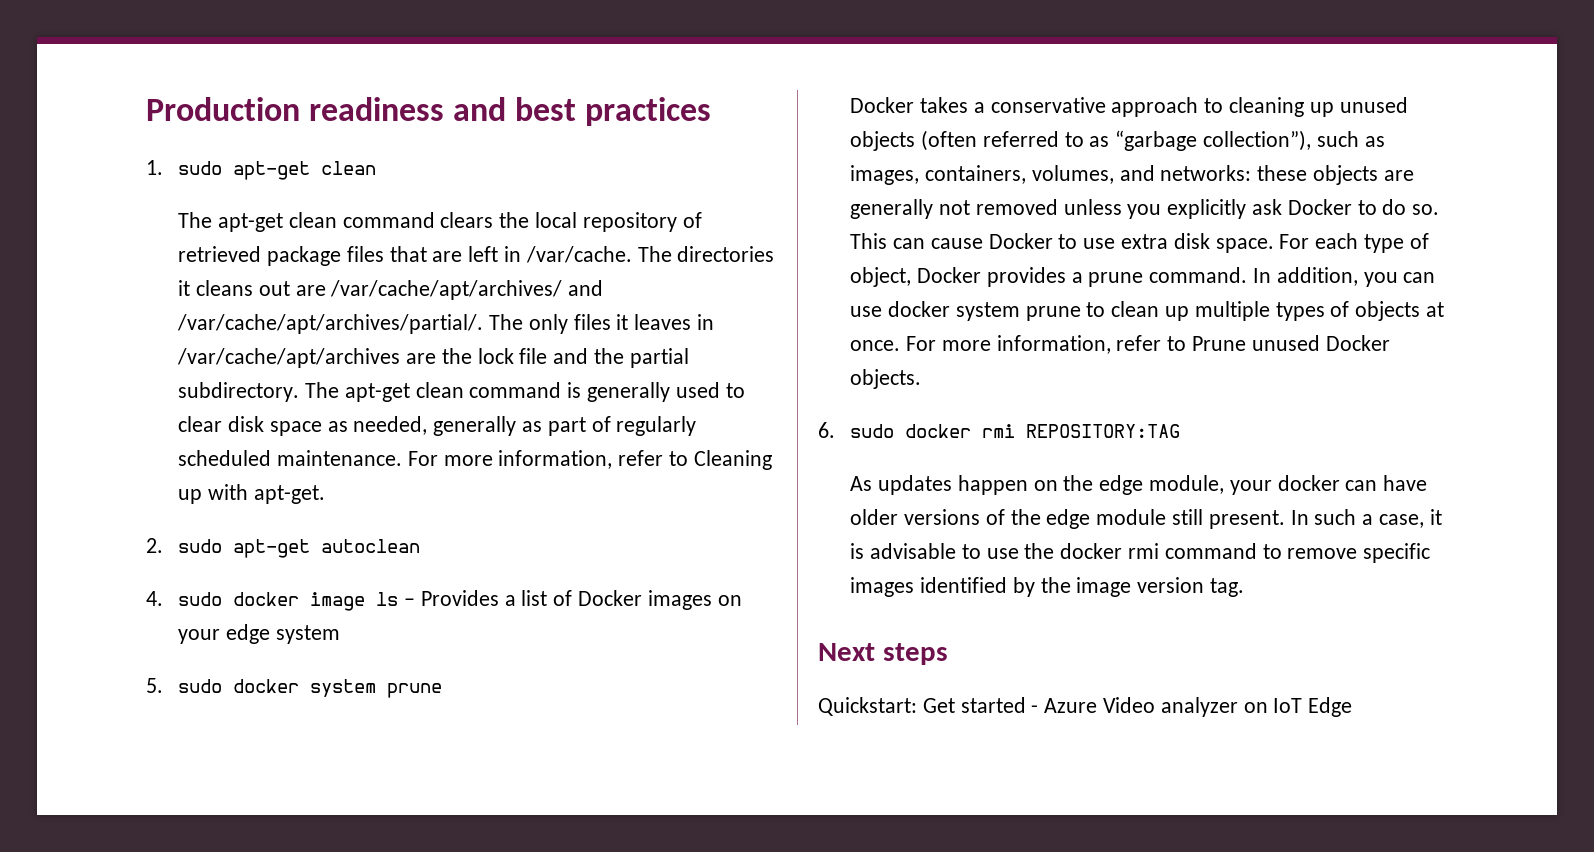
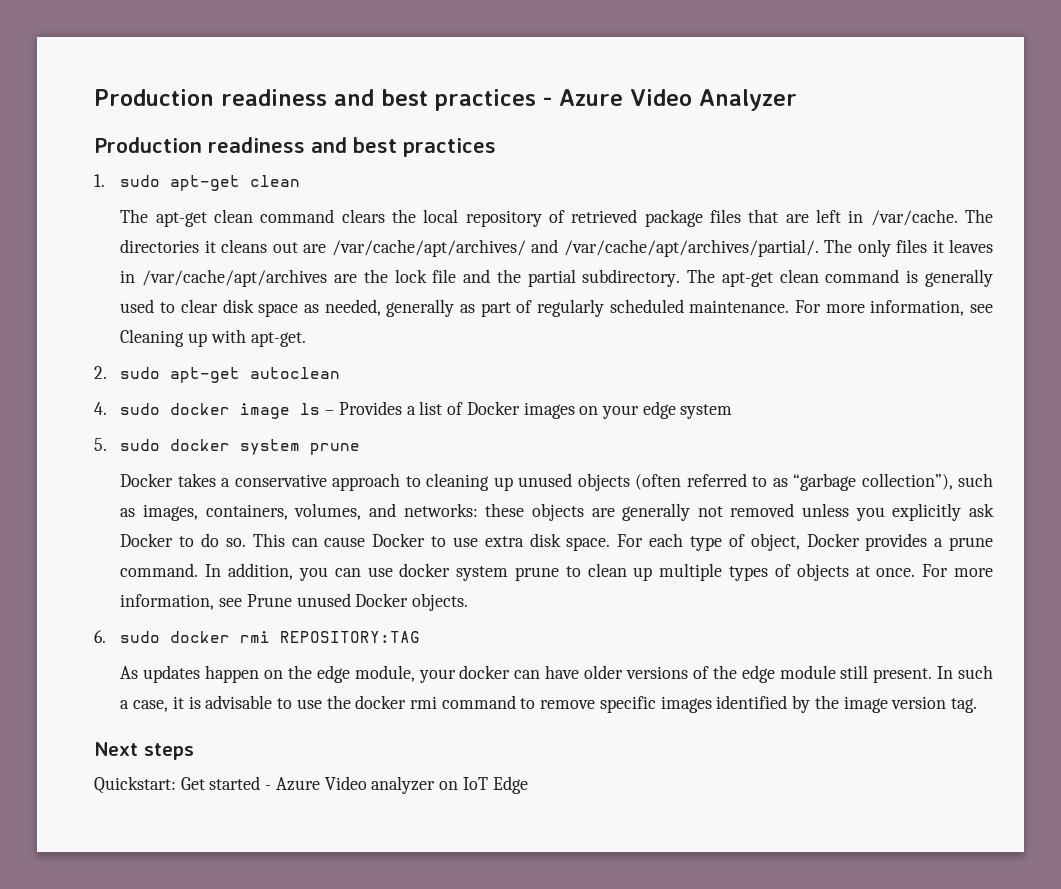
[146,97,712,126] Production readiness and best practices -> [94,89,797,111] [94,137,496,157] Production readiness and best practices - Azure Video Analyzer // Production readiness and best practices
[618,450,688,466] refer to -> [970,304,994,313] see
[1116,335,1187,351] refer to -> [219,598,243,607] see

